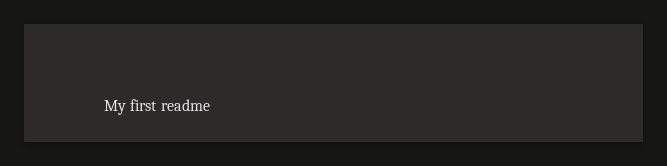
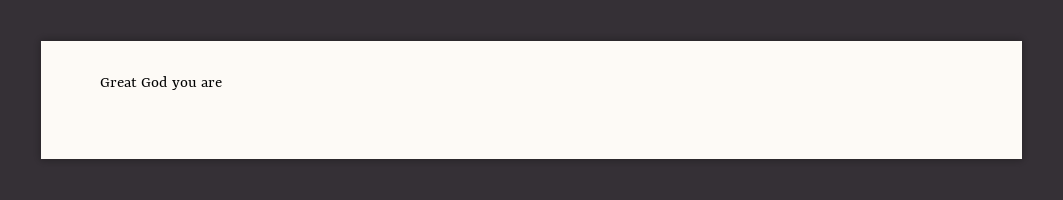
[104,99,210,115] My first readme -> [100,76,223,90] Great God you are

